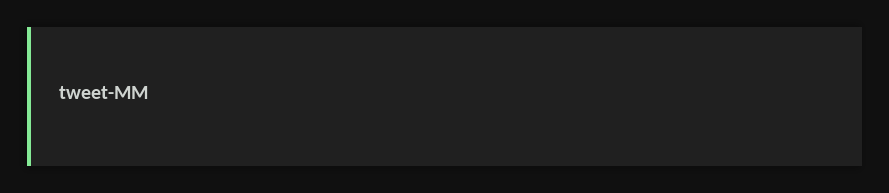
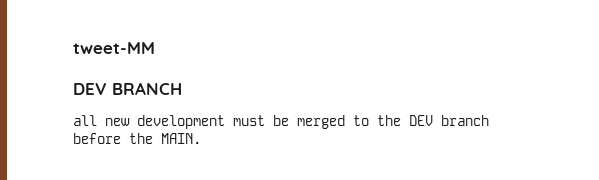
(148, 92) none -> [73,82,182,95] [73,115,489,129] [73,133,201,144] // DEV BRANCH // all new development must be merged to the DEV branch before the MAIN.

